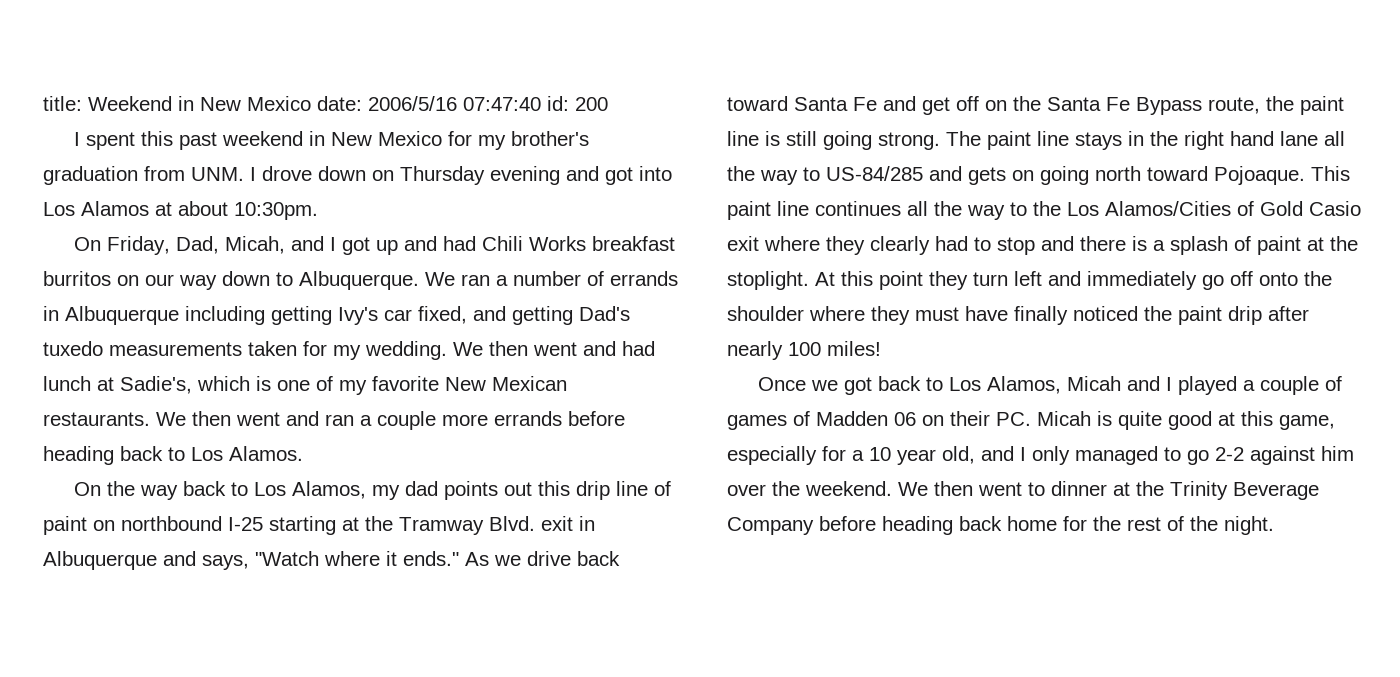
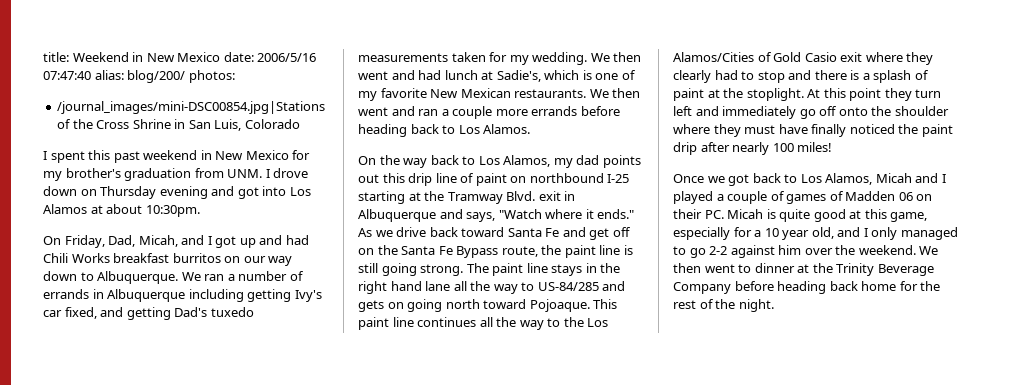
[547,96,608,111] id: 200 -> [94,70,235,83] [57,101,326,114] [57,119,300,131] alias: blog/200/ photos: // /journal_images/mini-DSC00854.jpg|Stations of the Cross Shrine in San Luis, Colorado

